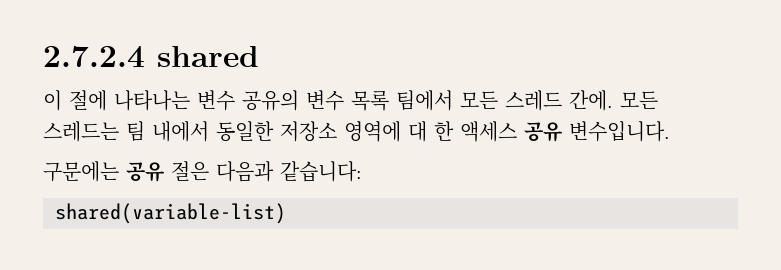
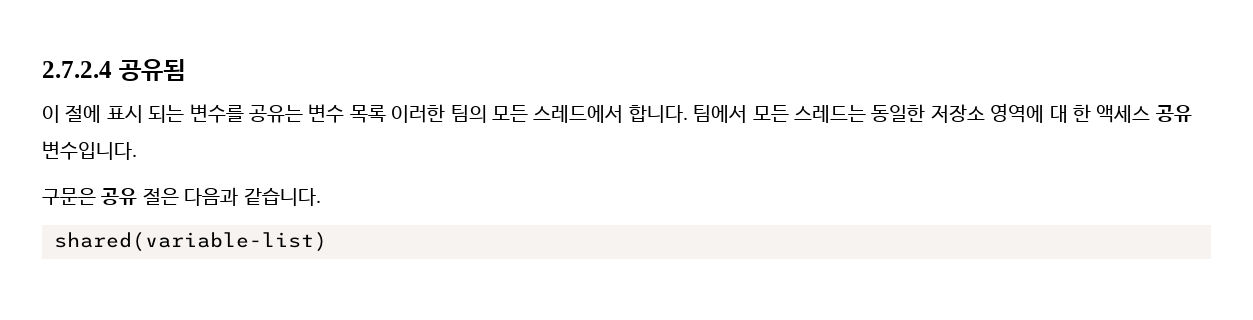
[157,46,259,67] shared -> [118,59,185,81] 공유됨
[114,90,658,111] [43,121,209,142] 나타나는 변수 공유의 변수 목록 팀에서 모든 스레드 간에. 모든 스레드는 팀 내에서 -> [106,104,866,123] 표시 되는 변수를 공유는 변수 목록 이러한 팀의 모든 스레드에서 합니다. 팀에서 모든 스레드는
[43,161,119,182] 구문에는 -> [42,188,96,205] 구문은
[280,161,362,182] 같습니다: -> [243,188,321,206] 같습니다.

